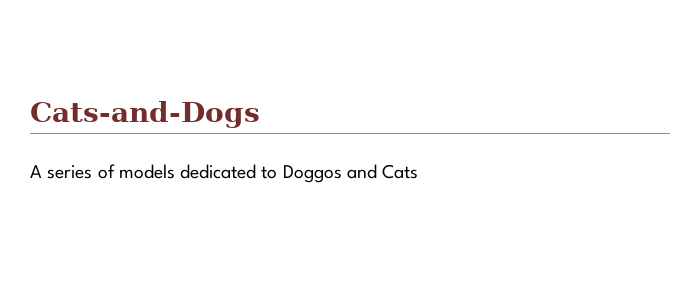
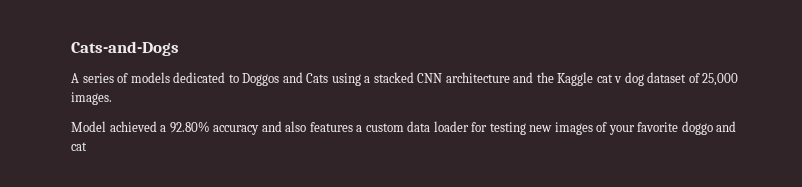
(419, 171) none -> [331,72,739,86] [71,92,112,105] [71,121,737,135] [71,142,87,151] using a stacked CNN architecture and the Kaggle cat v dog dataset of 25,000 images. // Model achieved a 92.80% accuracy and also features a custom data loader for testing new images of your favorite doggo and cat

